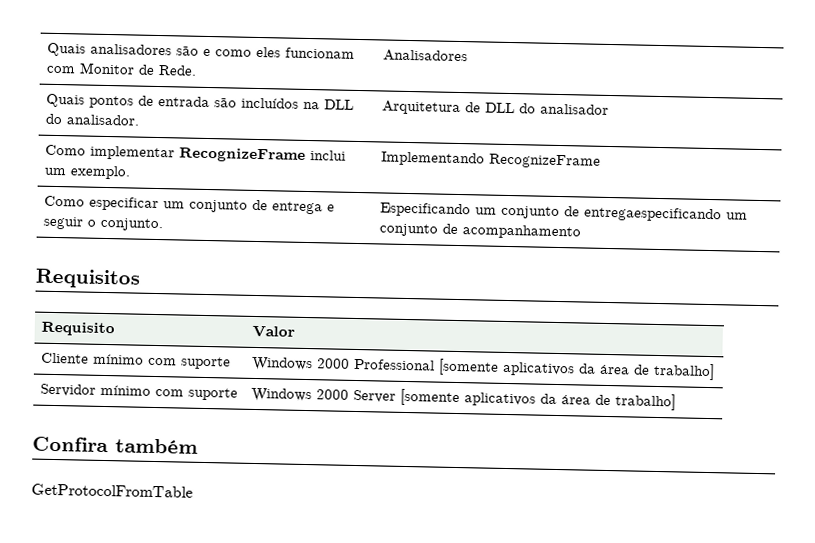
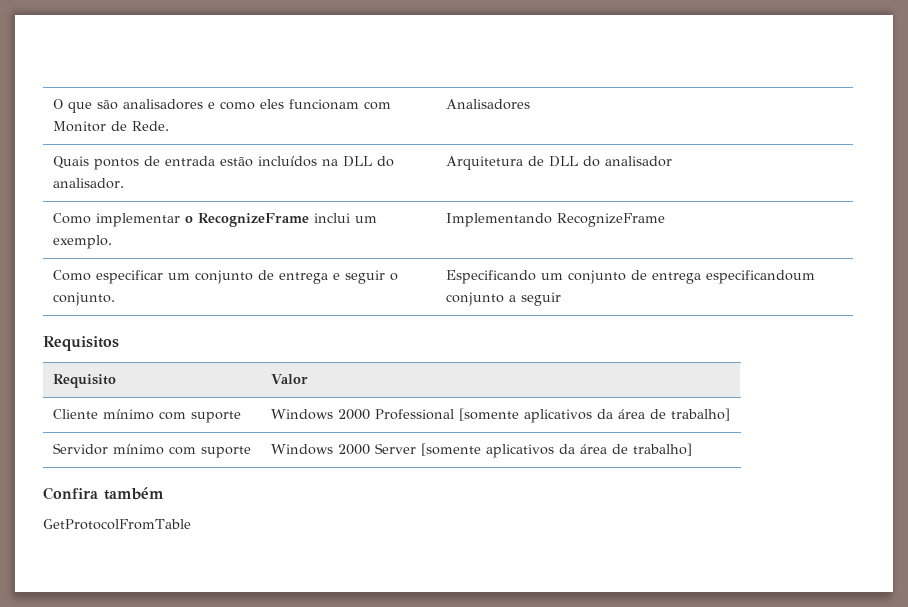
[46,42,199,57] Quais analisadores são -> [52,99,203,113] O que são analisadores
[213,97,237,108] são -> [219,157,253,167] estão
(175, 153) none -> [184,216,193,223] o
[583,206,748,223] [378,223,581,240] entregaespecificando um conjunto de acompanhamento -> [651,270,815,284] [445,292,561,306] entrega especificandoum conjunto a seguir

